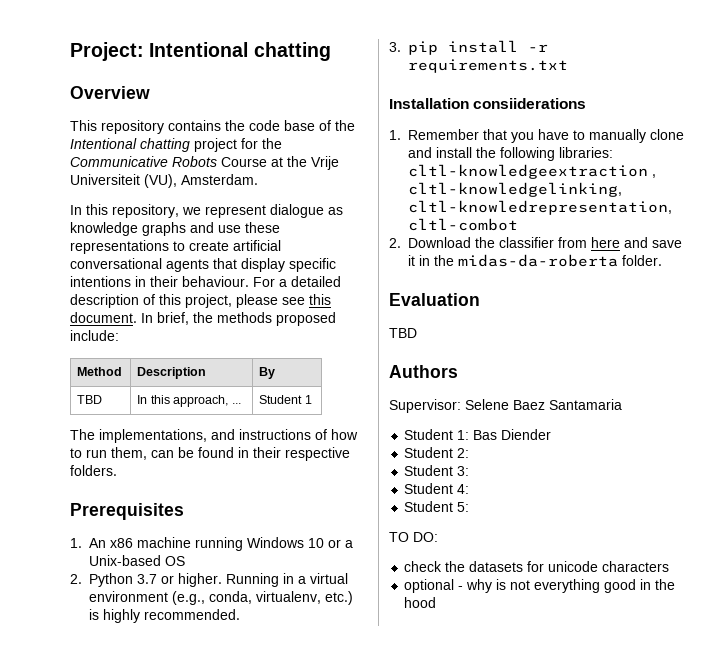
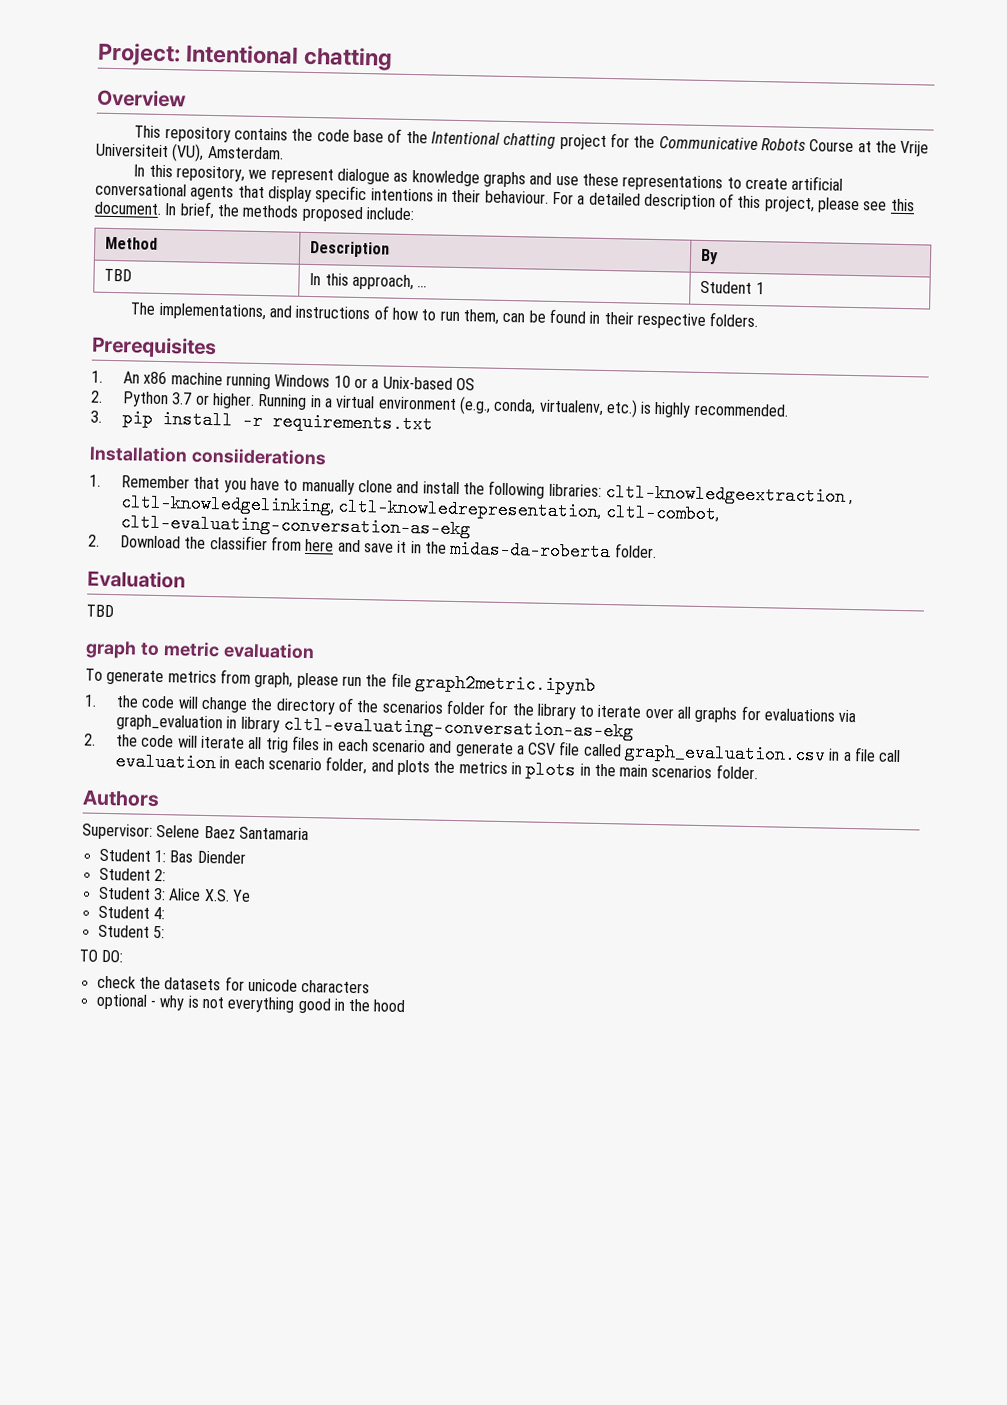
[408,218,518,231] cltl-combot -> [604,503,720,524] [119,513,471,539] cltl-combot, cltl-evaluating-conversation-as-ekg
(417, 333) none -> [85,640,315,660] [85,668,596,695] [84,694,857,723] [115,714,634,741] [84,733,902,765] [114,752,758,780] // graph to metric evaluation // To generate metrics from graph, please run the file graph2metric.ipynb // 1. the code will change the directory of the scenarios folder for the library to iterate over all graphs for evaluations via graph_evaluation in library cltl-evaluating-conversation-as-ekg // 2. the code will iterate all trig files in each scenario and generate a CSV file called graph_evaluation.csv in a file call evaluation in each scenario folder, and plots the metrics in plots in the main scenarios folder.
(470, 471) none -> [168,888,251,902] Alice X.S. Ye

